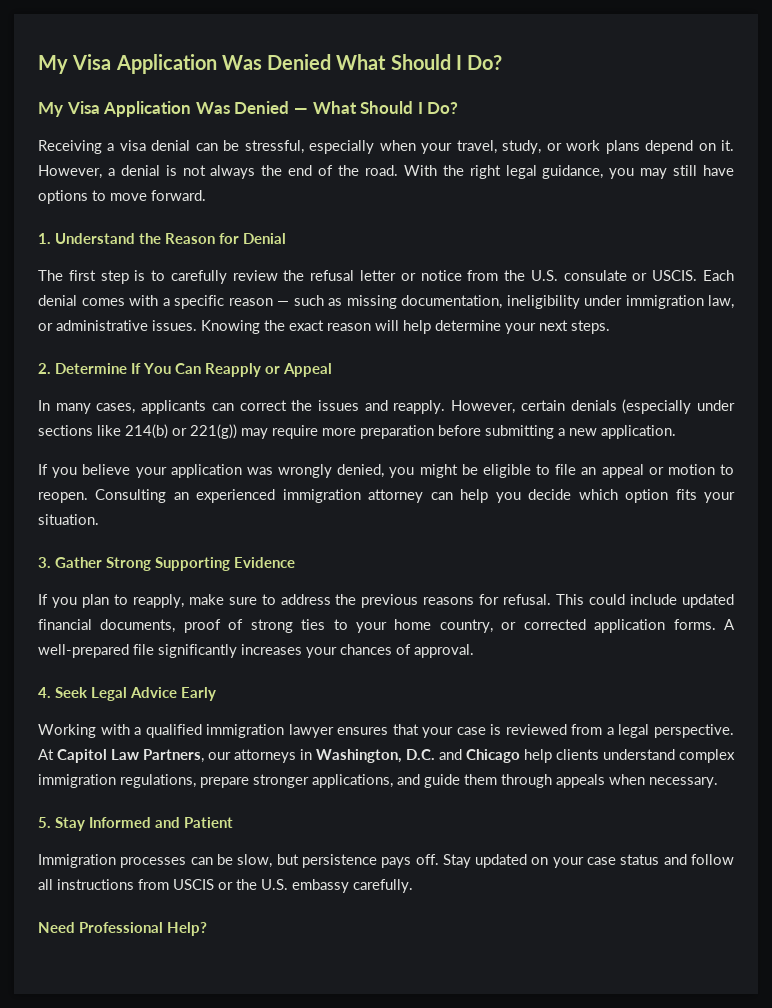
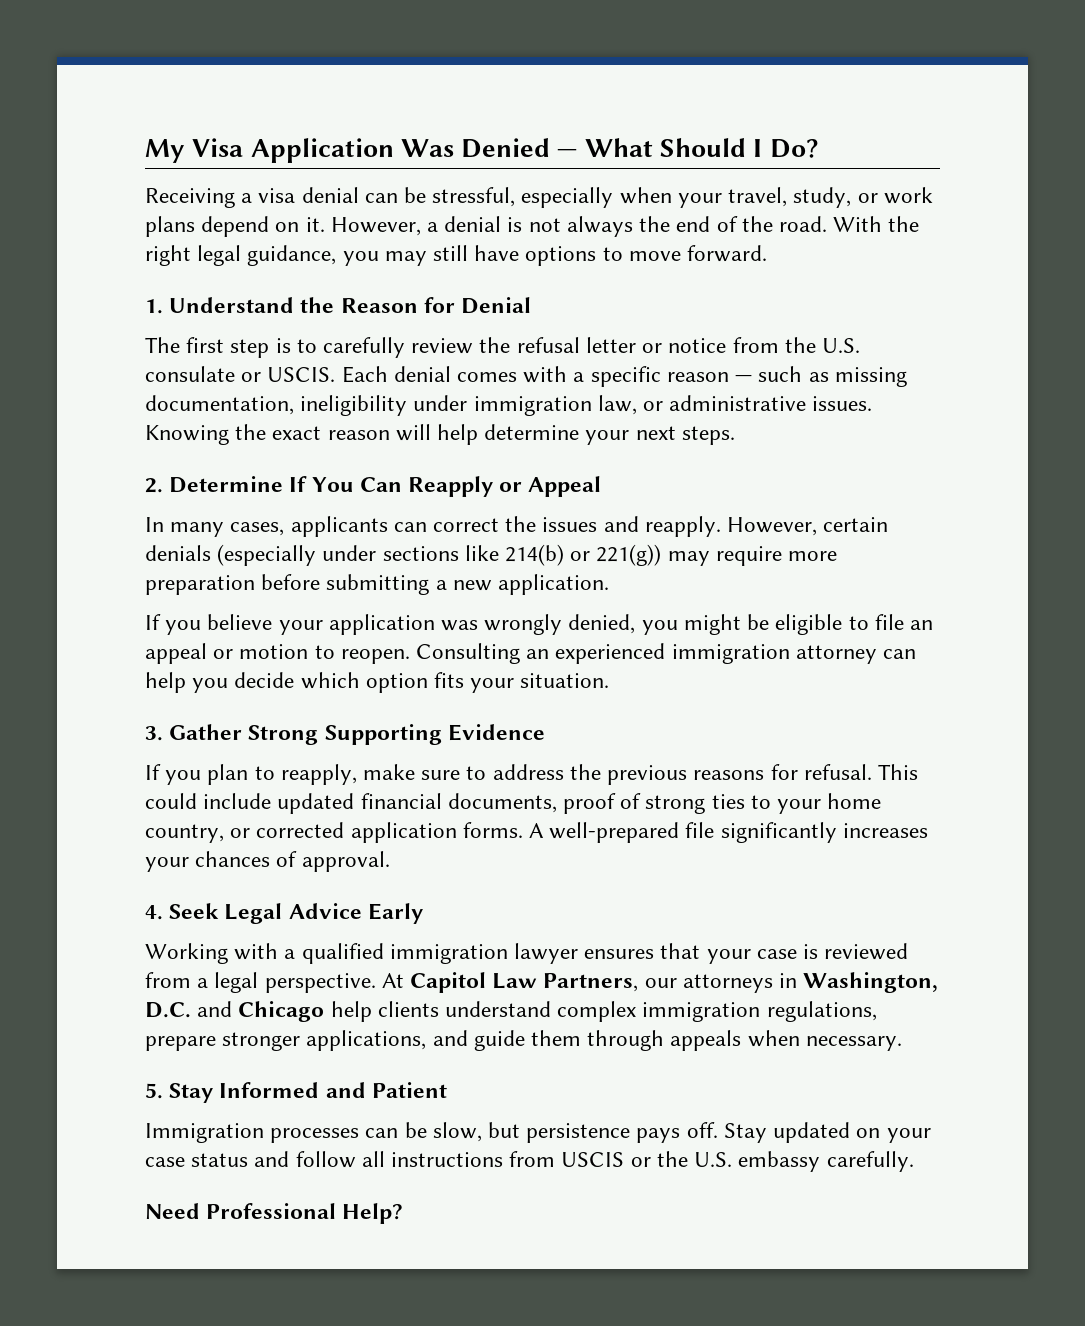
[38,54,503,74] [38,101,290,117] My Visa Application Was Denied What Should I Do? // My Visa Application Was Denied -> [145,138,551,163] My Visa Application Was Denied

